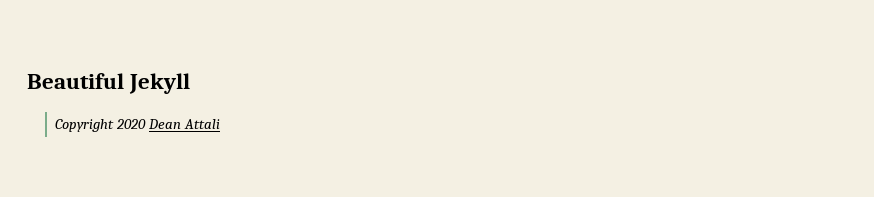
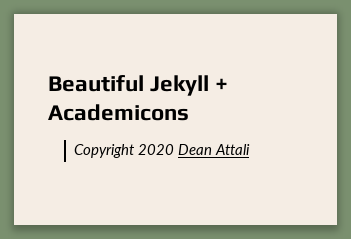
(191, 83) none -> [215,78,229,91] [48,104,189,121] + Academicons

